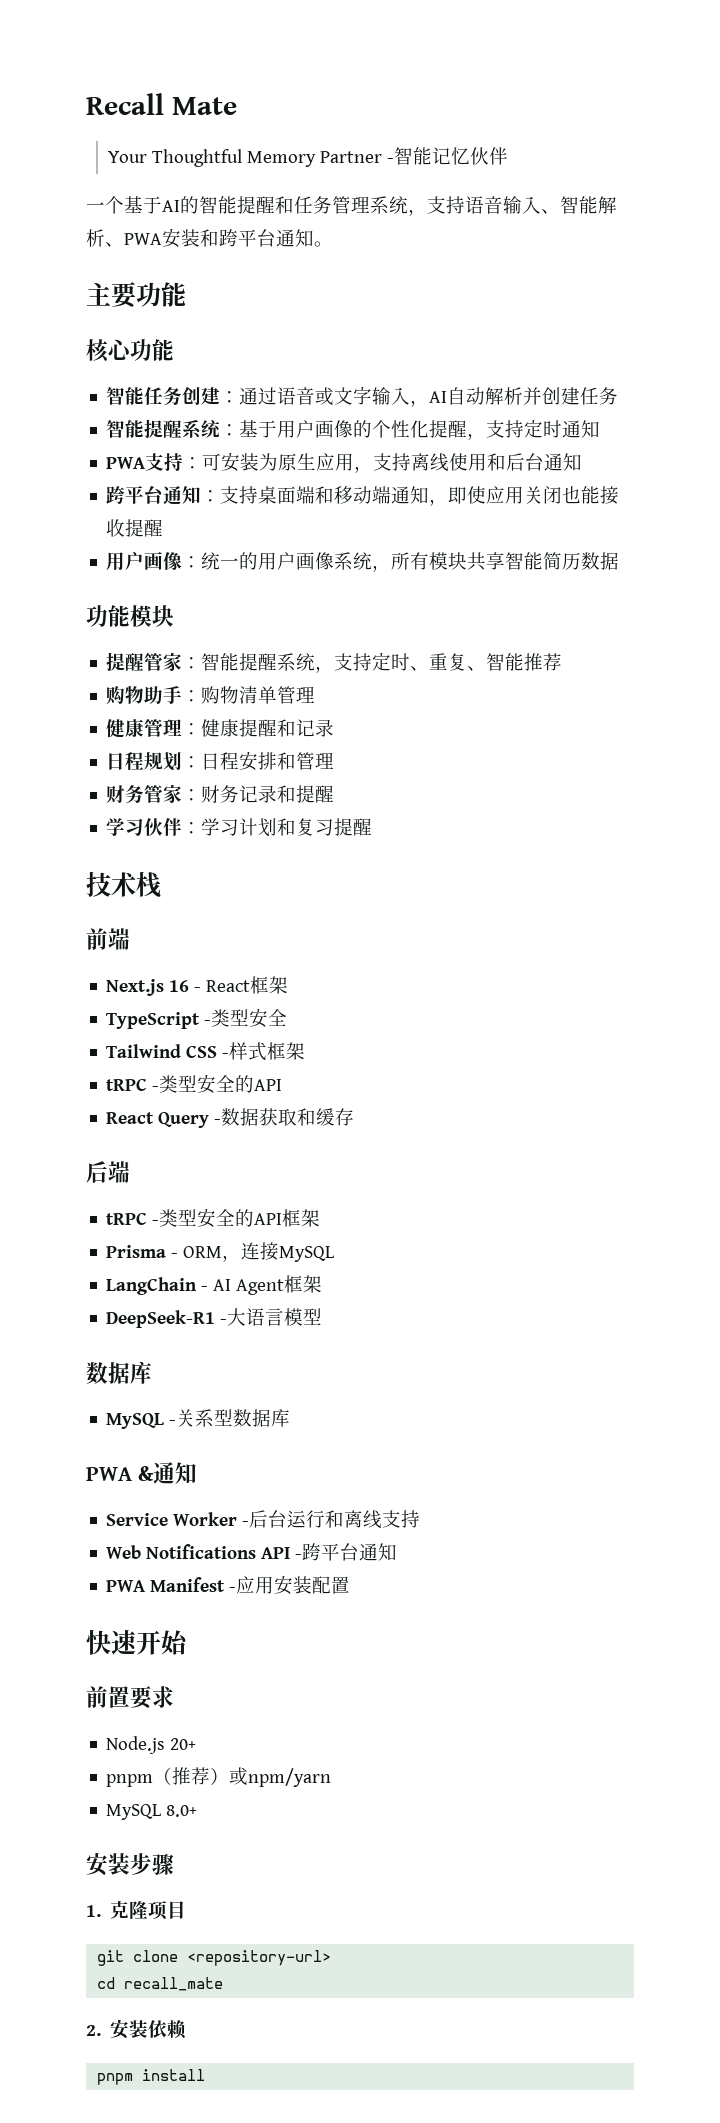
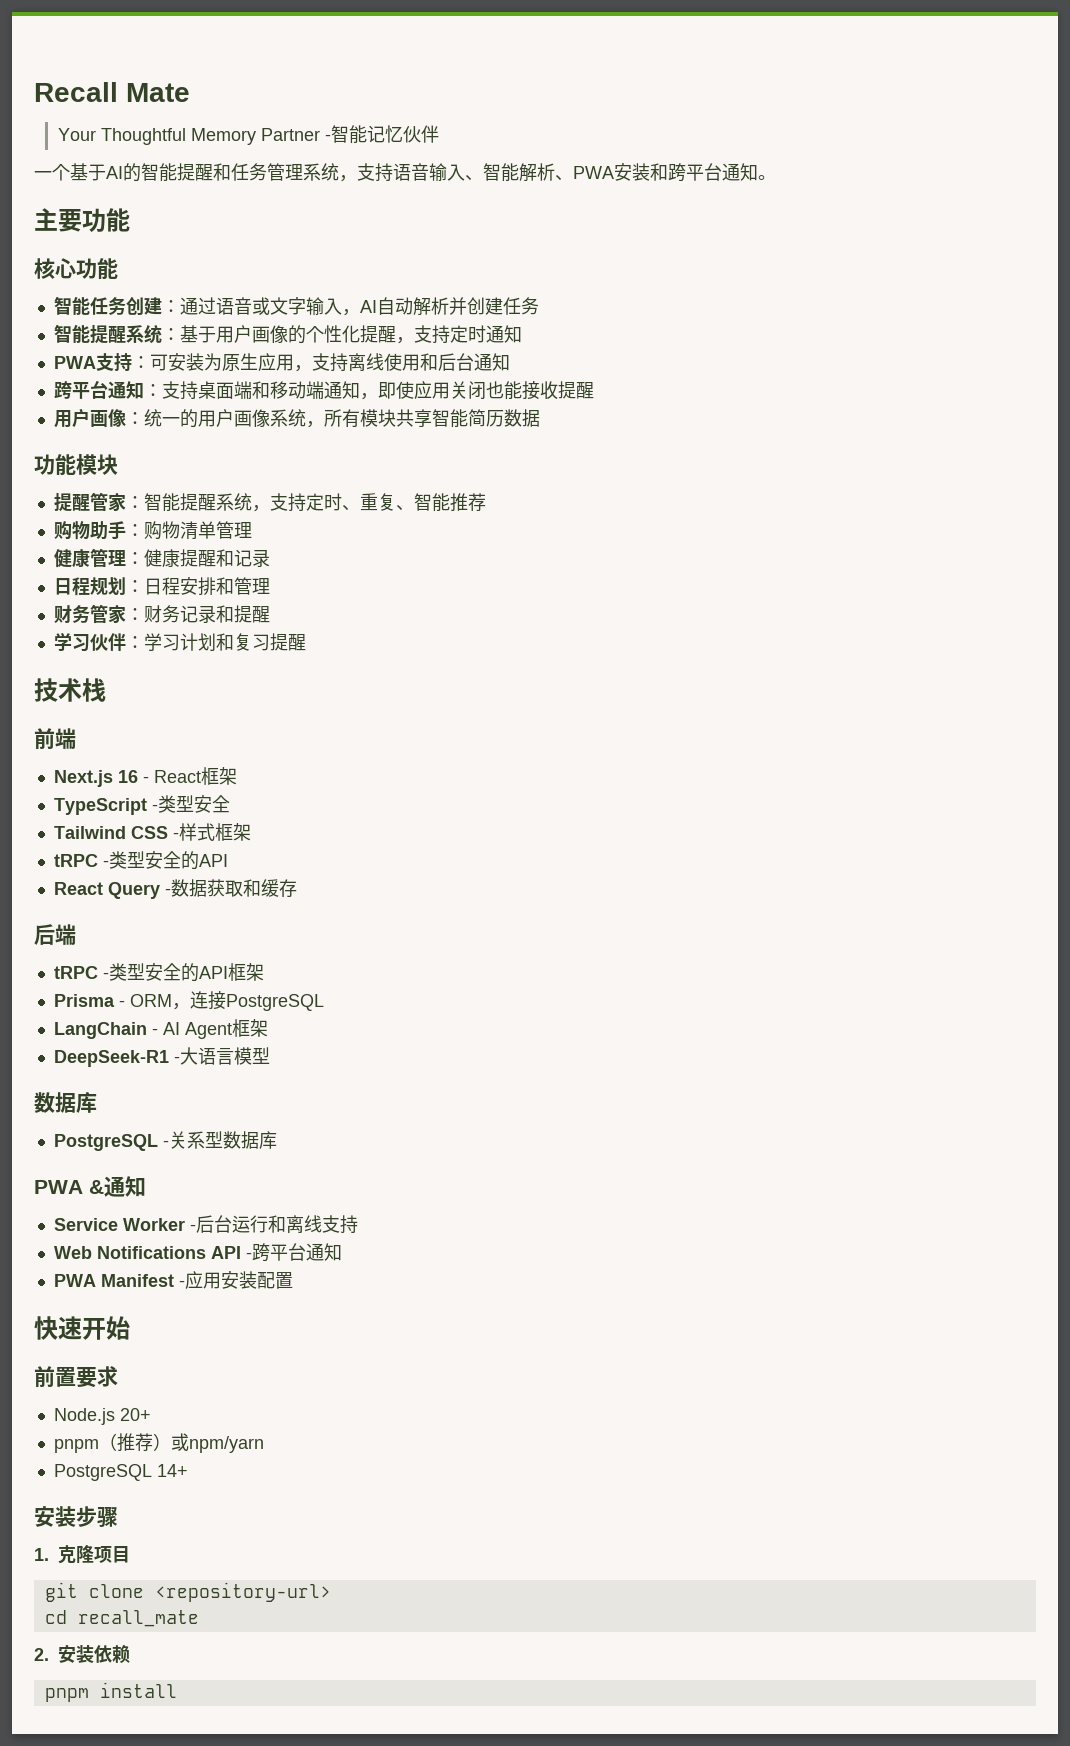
[279,1246,335,1262] MySQL -> [225,994,324,1011] PostgreSQL
[106,1413,165,1429] MySQL -> [53,1134,158,1151] PostgreSQL
[106,1804,198,1820] MySQL 8.0+ -> [53,1464,188,1481] PostgreSQL 14+

